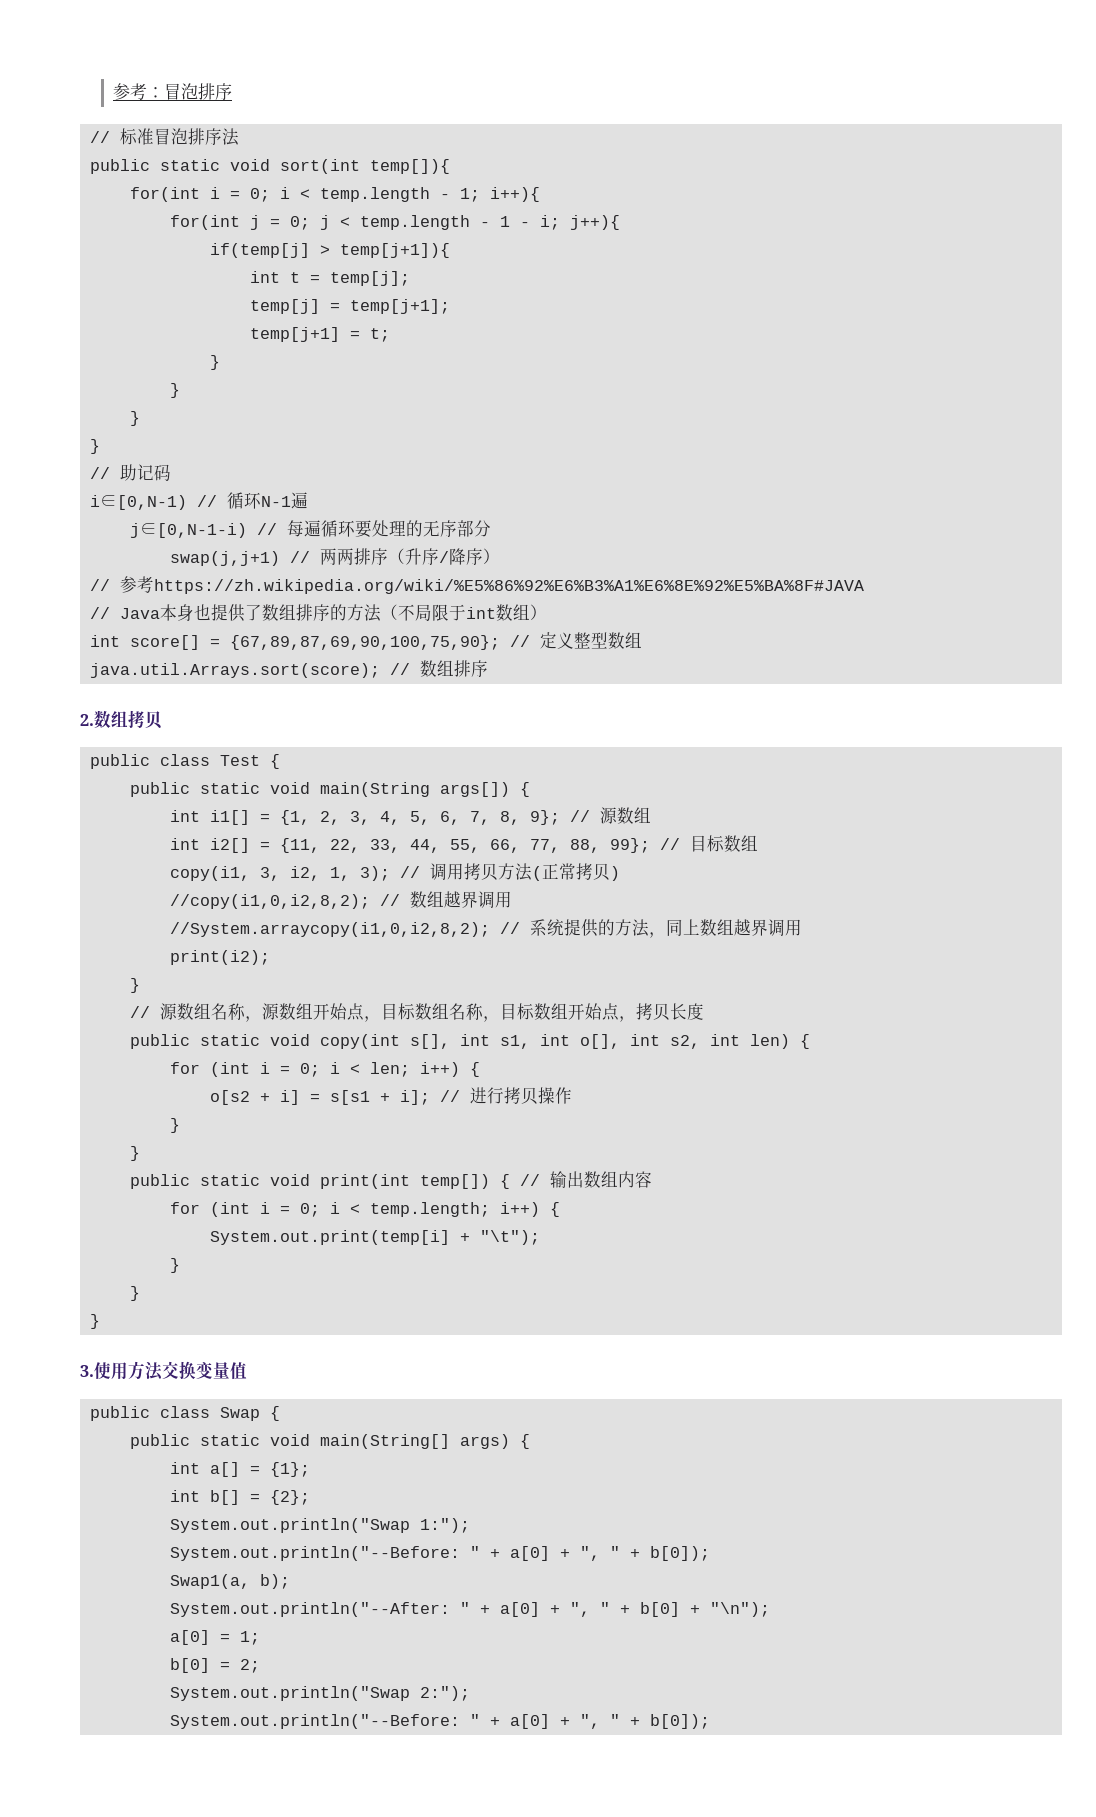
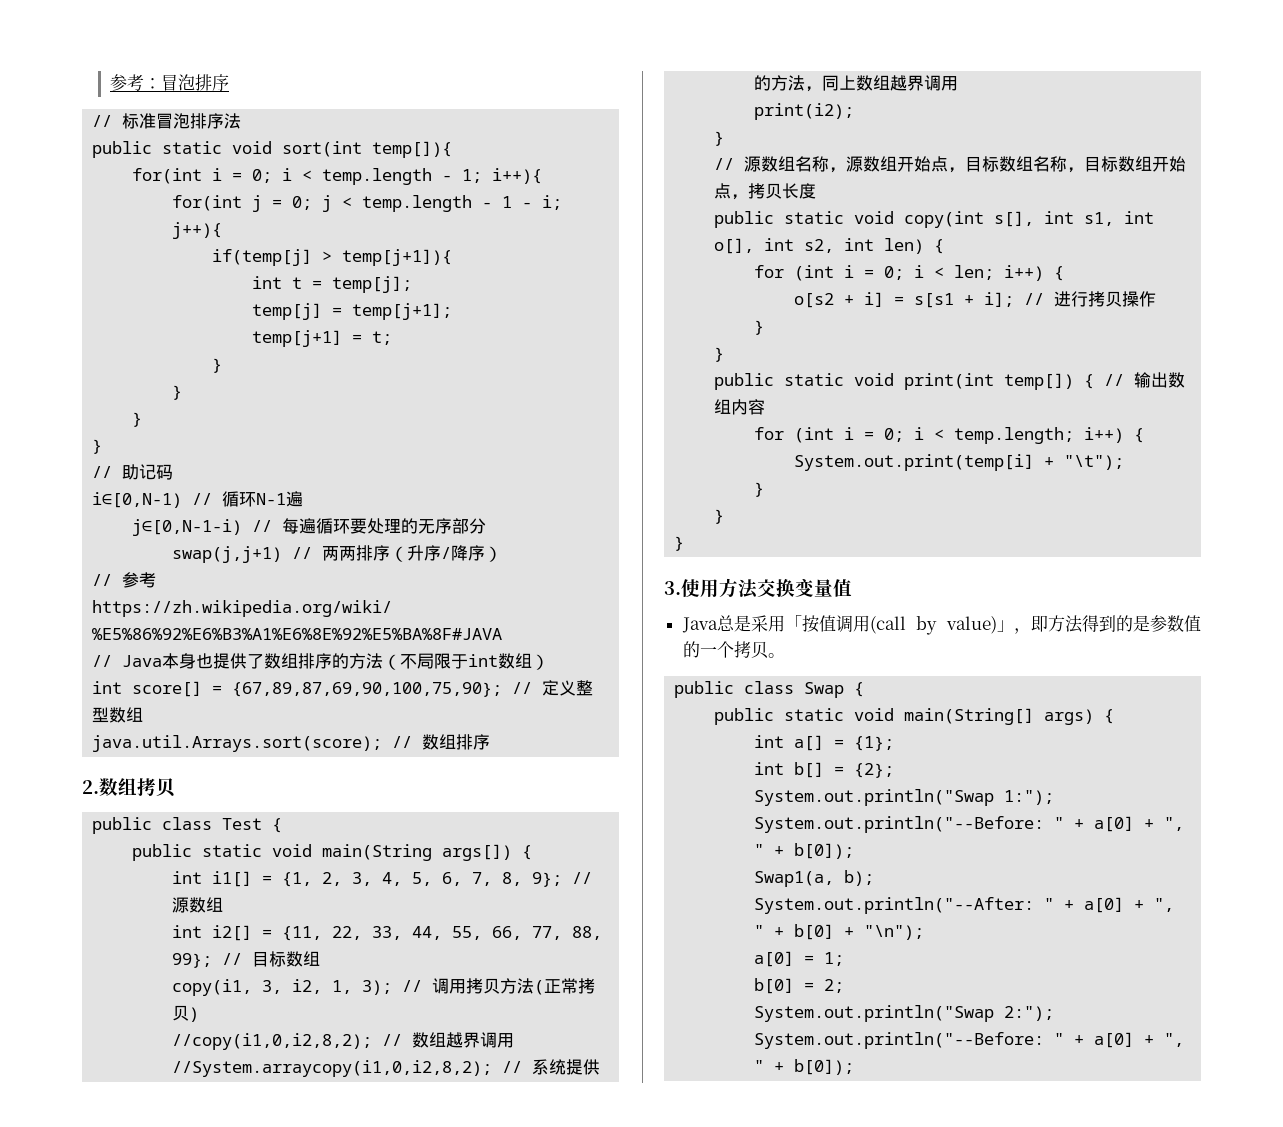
(247, 1371) none -> [681,615,1201,635] [682,641,785,659] // Java总是采用「按值调用(call by value)」，即方法得到的是参数值的一个拷贝。

